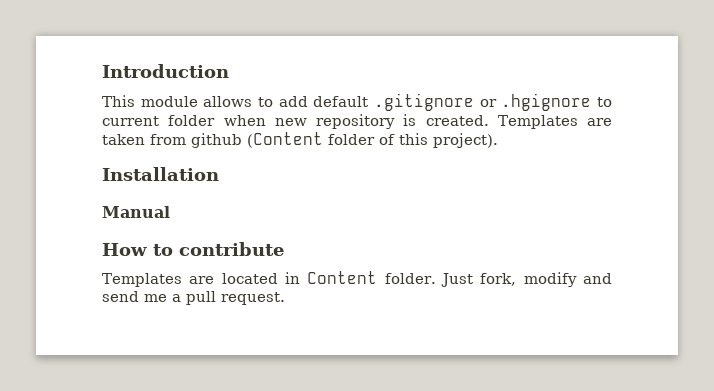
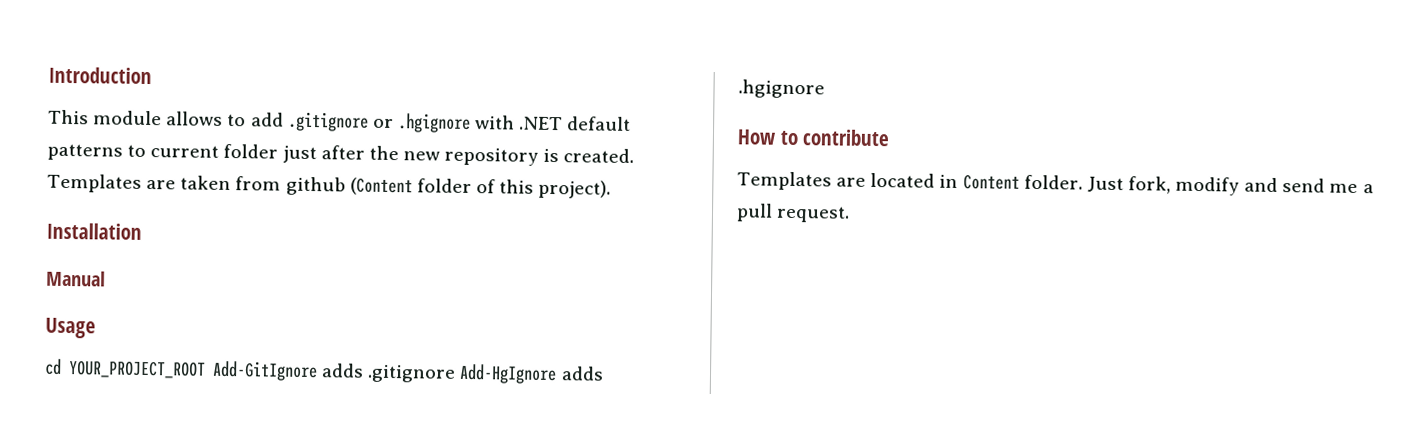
[313,96,369,107] default -> (284, 119) none
[597,97,612,107] [102,115,266,126] to current folder when -> [475,115,632,131] [47,143,399,164] with .NET default patterns to current folder just after the
(170, 212) none -> [45,317,96,339] [44,358,604,385] [738,79,825,99] // Usage // cd YOUR_PROJECT_ROOT Add-GitIgnore adds .gitignore Add-HgIgnore adds .hgignore

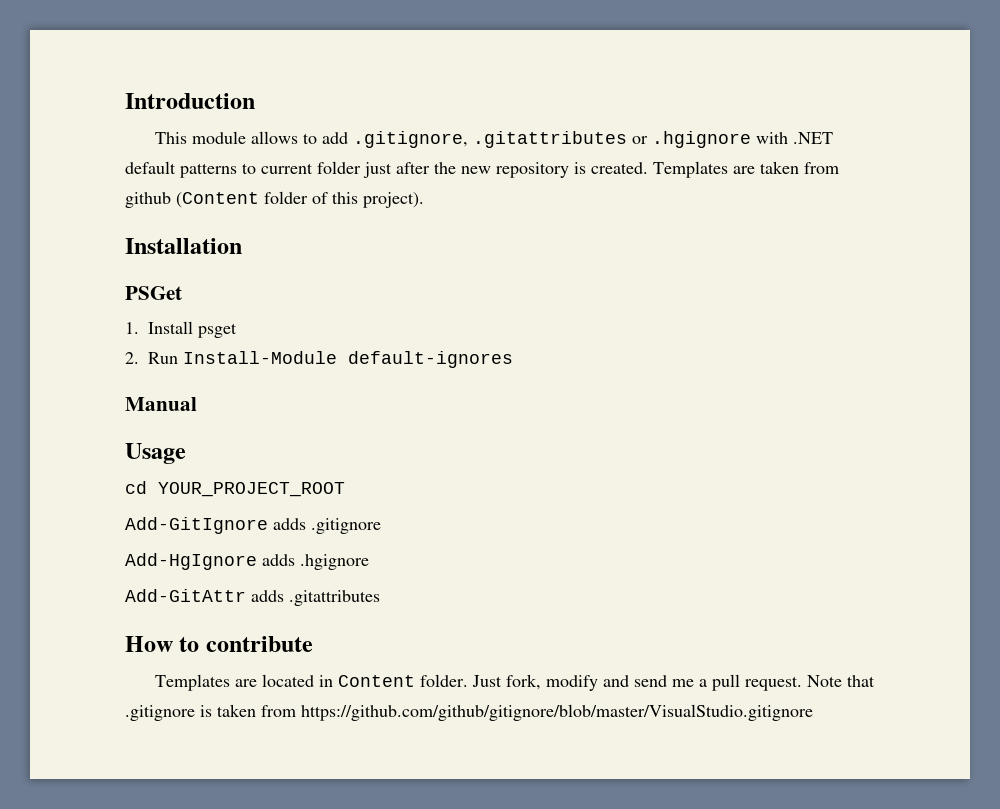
[286,111,369,132] .gitignore -> [353,131,628,148] .gitignore, .gitattributes
(142, 231) none -> [125,286,182,300] [125,321,237,338] [125,351,513,368] // PSGet // 1. Install psget // 2. Run Install-Module default-ignores
(206, 369) none -> (345, 489) //
(457, 373) none -> (381, 526) //
(825, 89) none -> [125,589,380,606] // Add-GitAttr adds .gitattributes
(851, 214) none -> [807,675,876,687] [125,704,813,721] Note that .gitignore is taken from https://github.com/github/gitignore/blob/master/VisualStudio.gitignore

